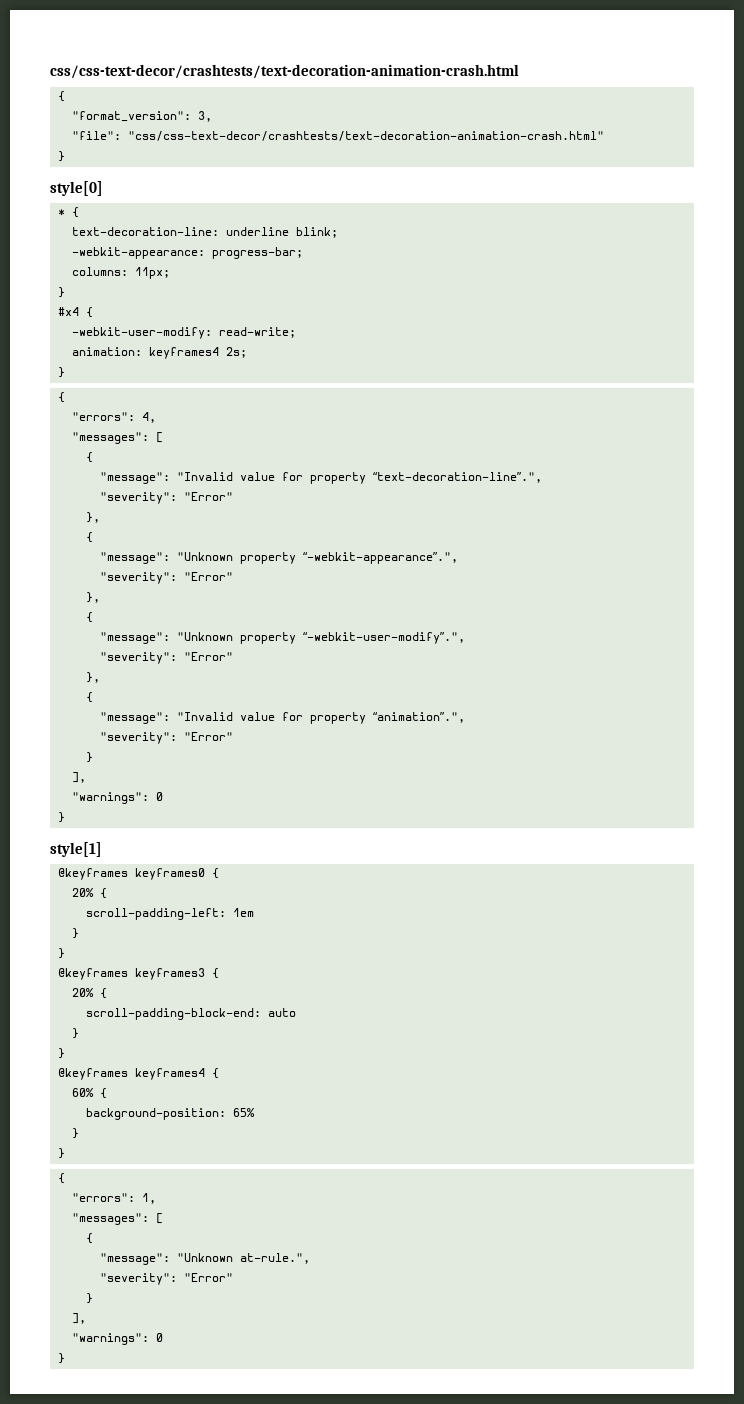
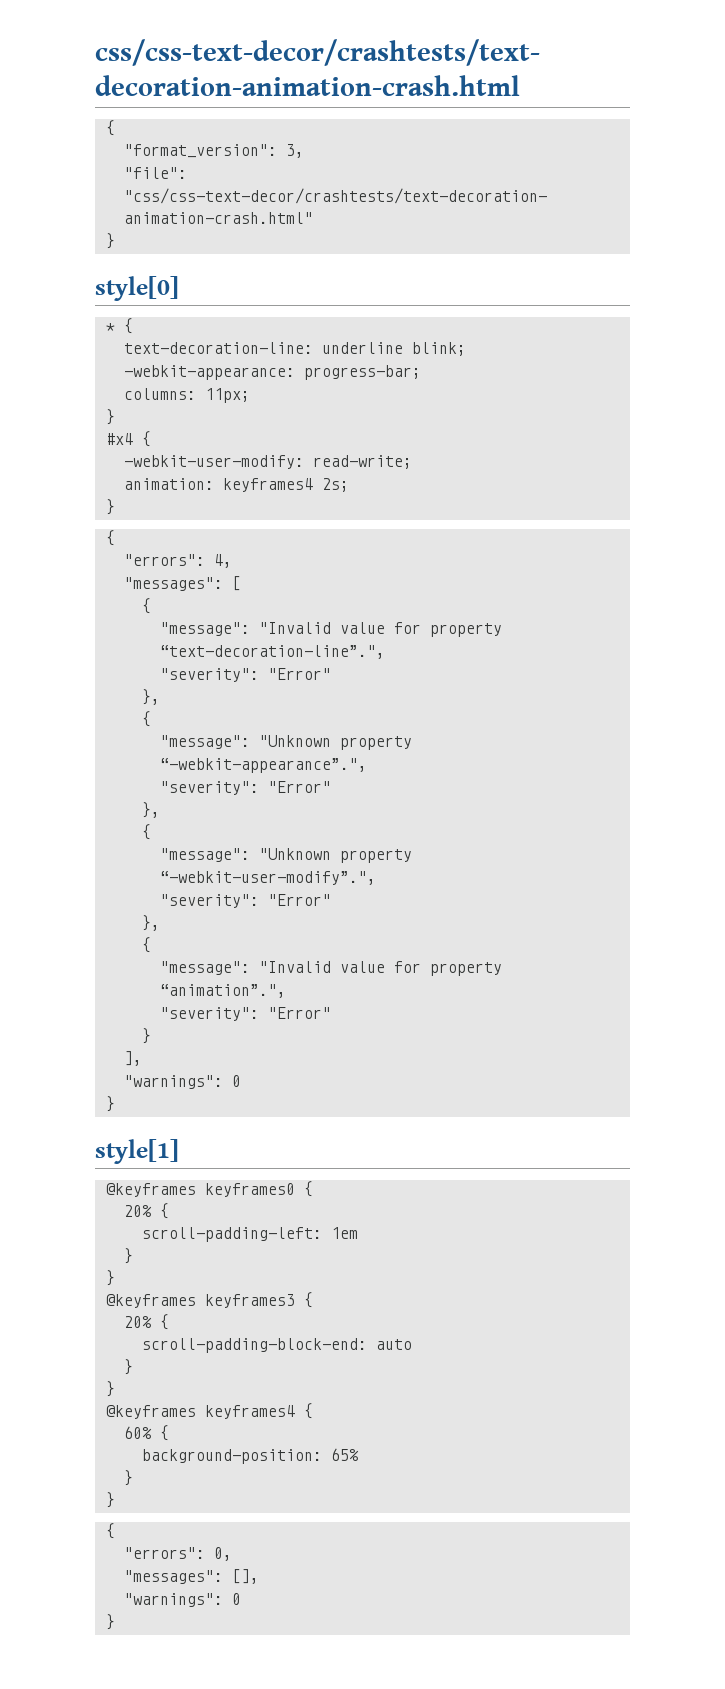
[141,1193,156,1204] [71,1213,163,1225] [85,1233,93,1244] [99,1253,310,1265] [99,1273,233,1285] [85,1293,93,1304] [71,1313,86,1324] 1, // "messages": [ // { // "message": "Unknown at-rule.", // "severity": "Error" // } // ], -> [213,1547,232,1561] [123,1569,259,1584] 0, // "messages": [],

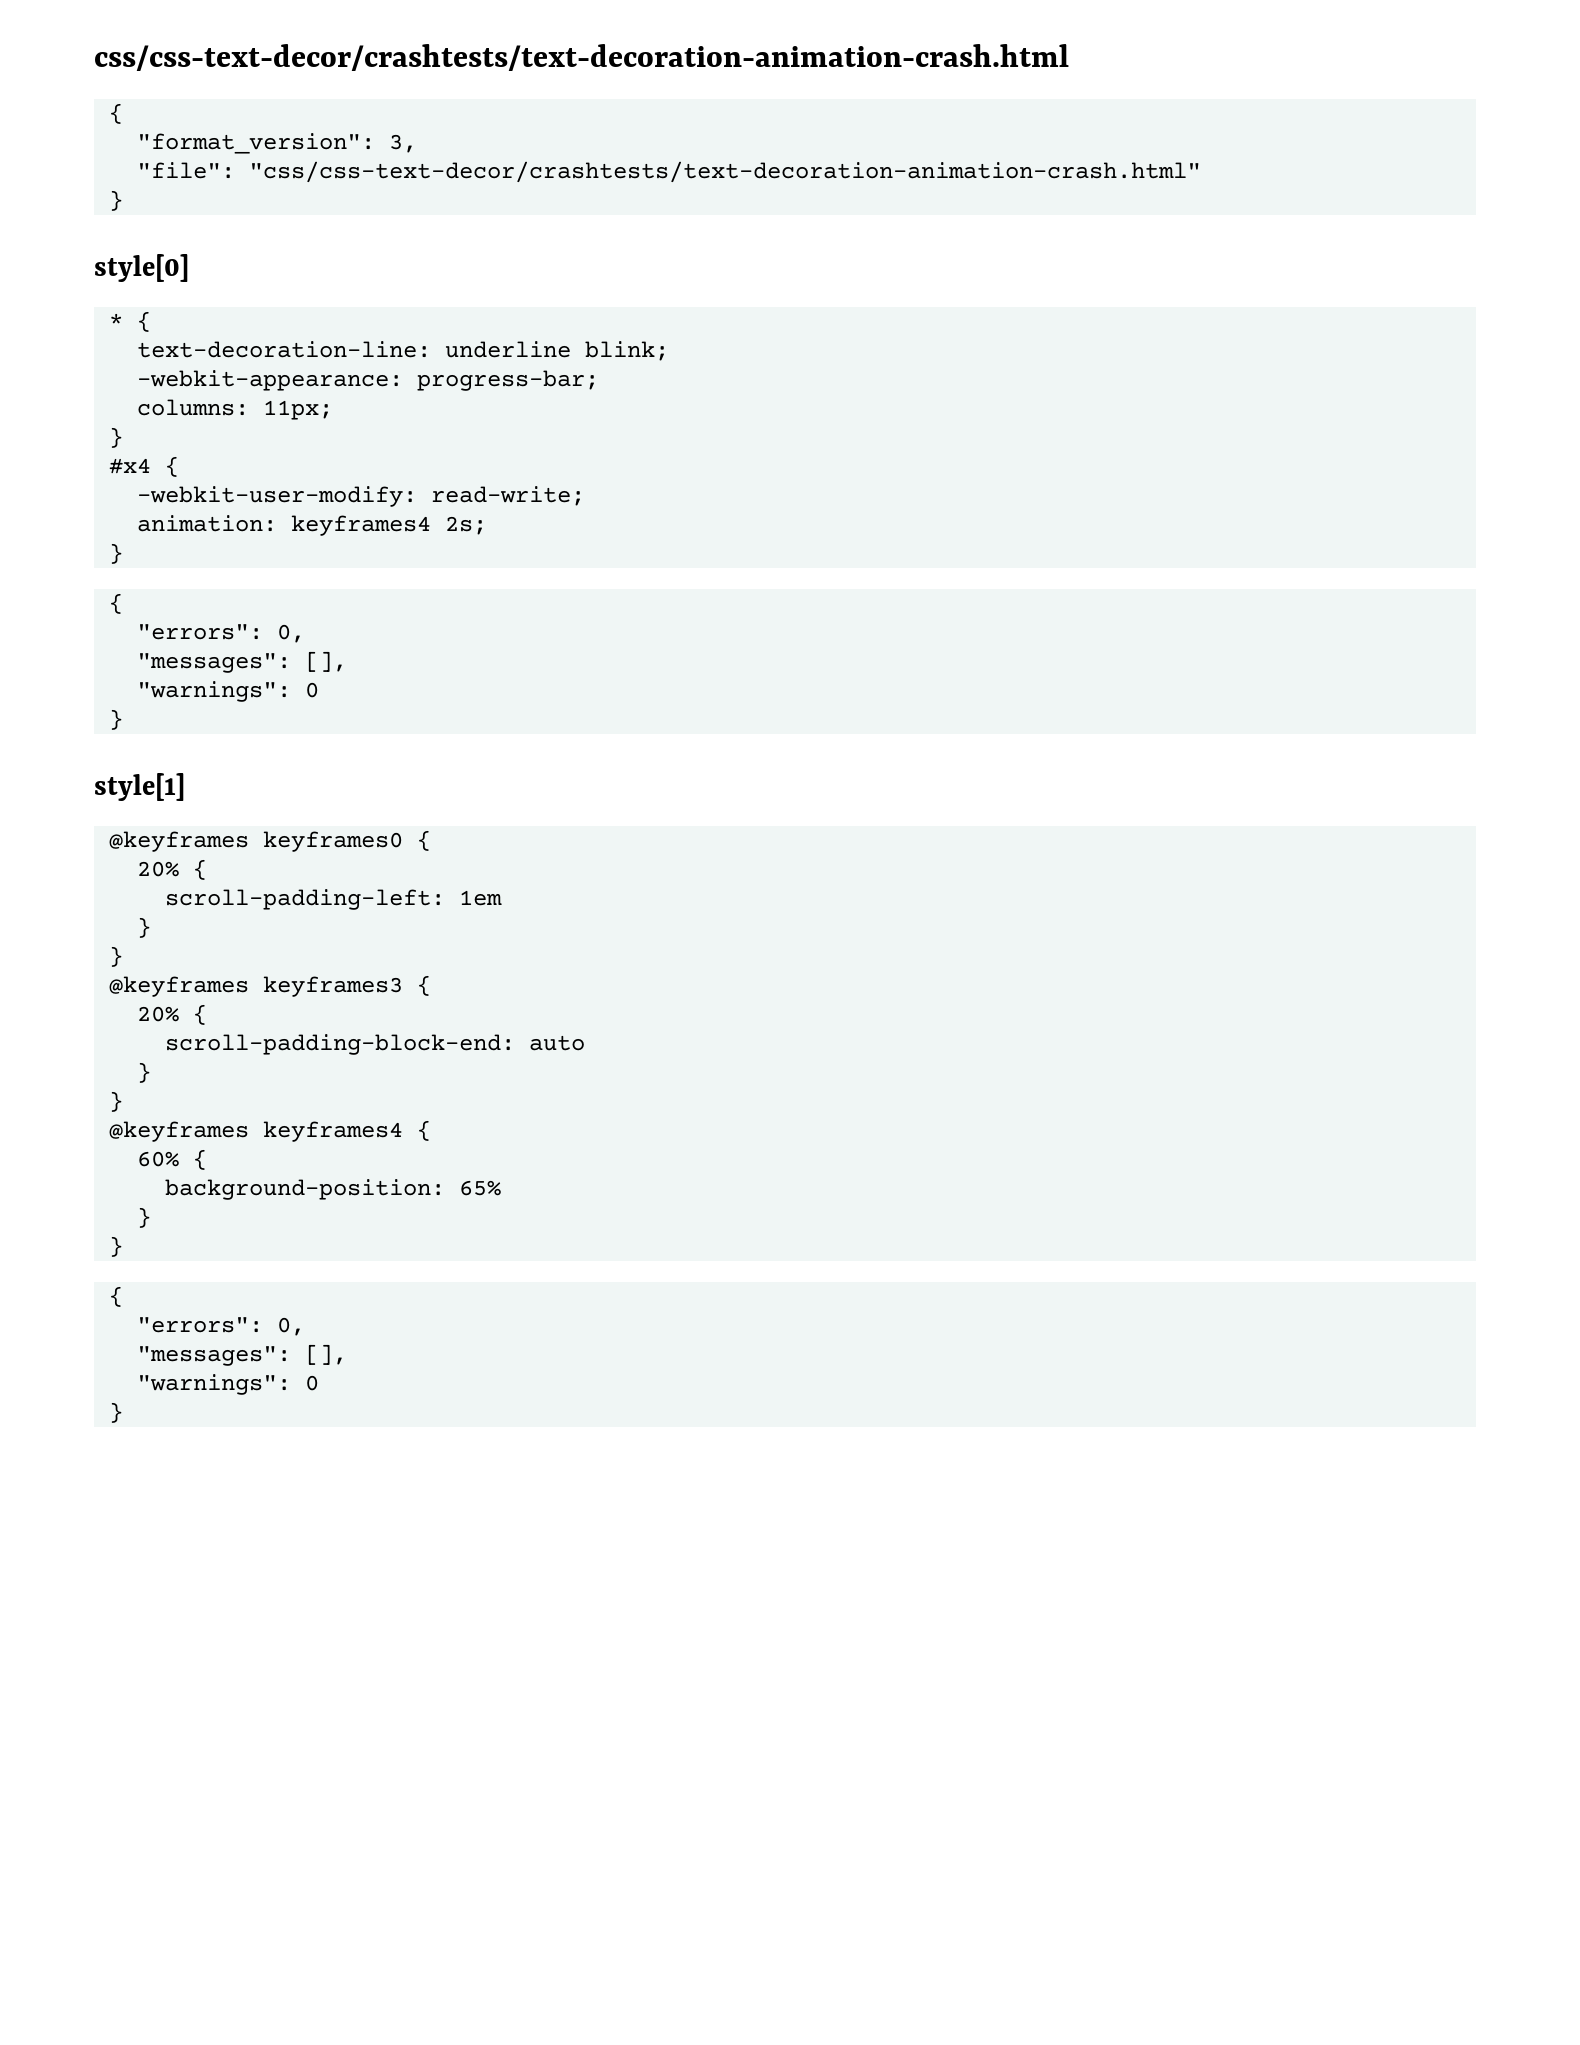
[213,554,232,568] [123,576,241,591] [141,598,151,614] [159,622,502,637] [159,645,385,659] [159,668,331,682] [141,689,160,705] [141,711,151,727] [159,735,412,750] [159,758,367,773] [159,781,331,795] [141,802,160,818] [141,824,151,840] [159,848,412,863] [159,871,376,885] [159,894,331,908] [141,915,160,931] [141,937,151,953] [159,961,502,976] [159,984,286,998] [159,1007,331,1021] [141,1028,151,1044] [123,1051,142,1066] 4, // "messages": [ // { // "message": "Invalid value for property “text-decoration-line”.", // "severity": "Error" // }, // { // "message": "Unknown property “-webkit-appearance”.", // "severity": "Error" // }, // { // "message": "Unknown property “-webkit-user-modify”.", // "severity": "Error" // }, // { // "message": "Invalid value for property “animation”.", // "severity": "Error" // } // ], -> [276,624,305,643] [136,651,347,673] 0, // "messages": [],

